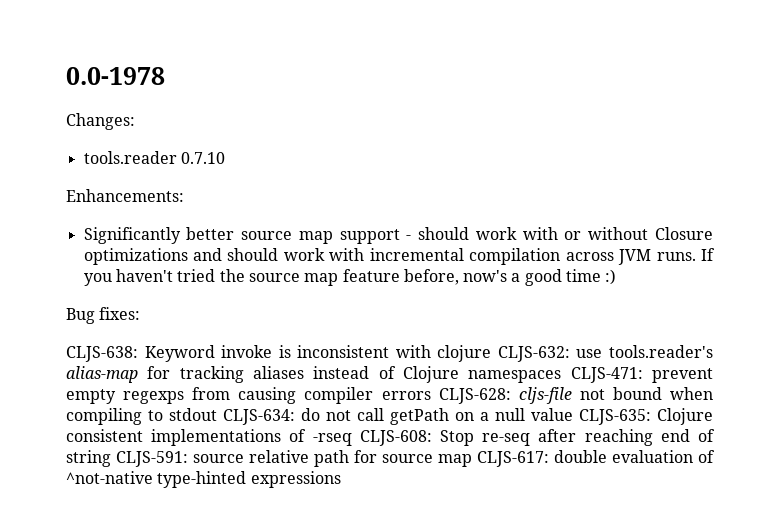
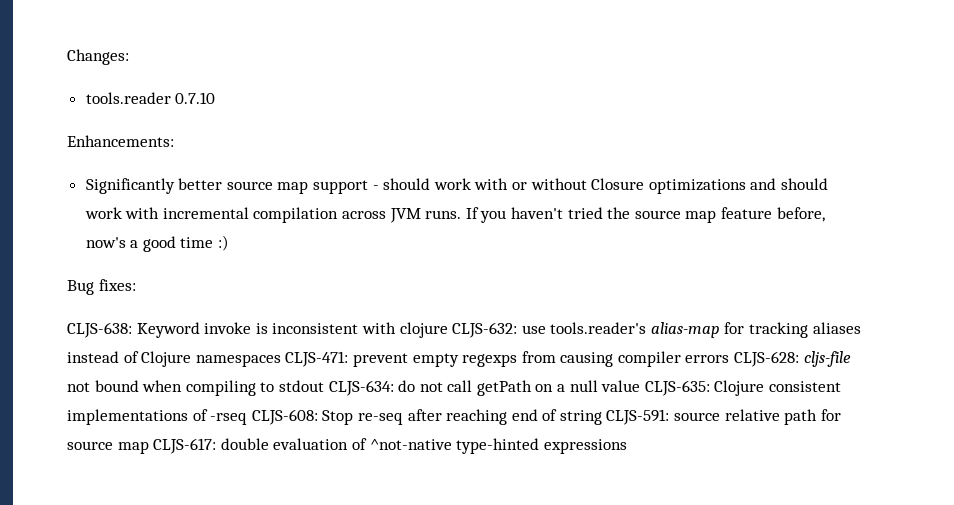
[66,67,165,85] 0.0-1978 // -> (67, 57) none

